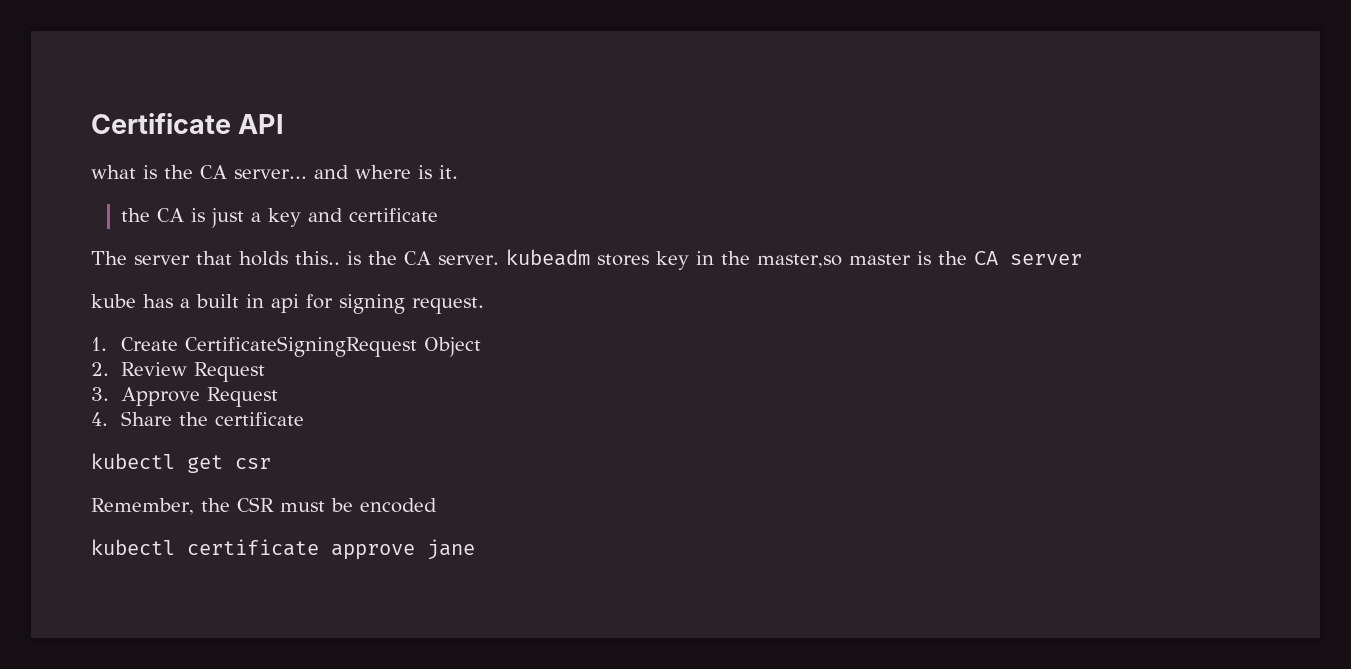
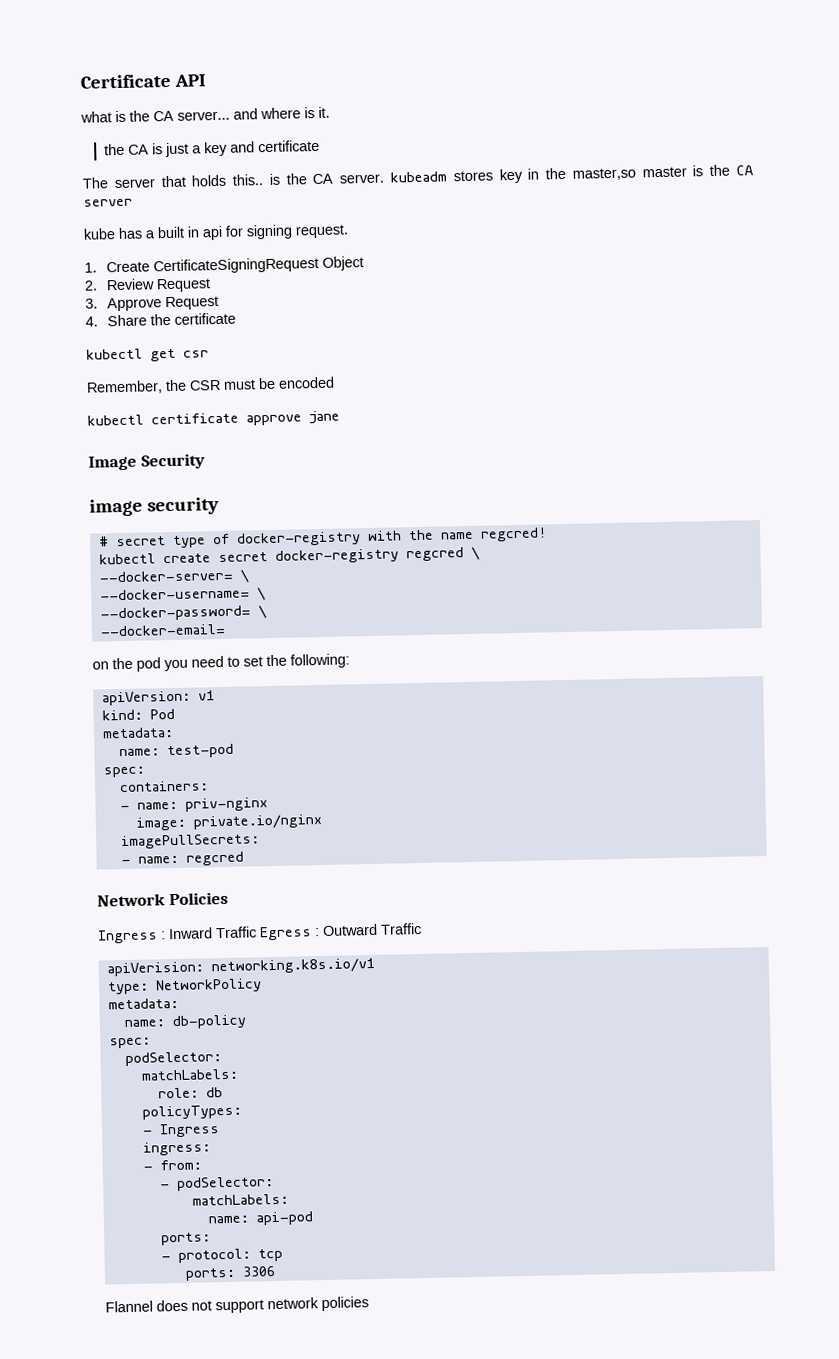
(475, 549) none -> [88,453,205,471] [89,497,219,517] [98,527,547,548] [98,546,480,565] [98,569,249,583] [99,587,266,601] [99,605,267,622] [99,623,226,637] [92,653,350,672] [101,690,215,706] [101,708,175,721] [101,727,174,739] [118,743,234,759] [102,766,145,778] [119,780,209,793] [119,797,268,812] [135,814,322,831] [120,833,260,850] [120,851,244,866] [97,891,229,907] [98,923,422,944] [106,957,375,977] [107,978,262,995] [107,997,179,1010] [123,1014,247,1030] [108,1037,151,1049] [124,1051,222,1067] [140,1068,239,1081] [157,1087,223,1099] [141,1104,242,1120] [142,1123,220,1138] [142,1141,211,1156] [142,1159,202,1171] [159,1176,274,1192] [191,1193,289,1206] [207,1211,314,1226] [160,1232,211,1246] [160,1248,283,1264] [184,1266,276,1281] [105,1296,369,1314] // Image Security // image security // # secret type of docker-registry with the name regcred! // kubectl create secret docker-registry regcred \ // --docker-server= \ // --docker-username= \ // --docker-password= \ // --docker-email= // on the pod you need to set the following: // apiVersion: v1 // kind: Pod // metadata: // name: test-pod // spec: // containers: // - name: priv-nginx // image: private.io/nginx // imagePullSecrets: // - name: regcred // Network Policies // Ingress : Inward Traffic Egress : Outward Traffic // apiVerision: networking.k8s.io/v1 // type: NetworkPolicy // metadata: // name: db-policy // spec: // podSelector: // matchLabels: // role: db // policyTypes: // - Ingress // ingress: // - from: // - podSelector: // matchLabels: // name: api-pod // ports: // - protocol: tcp // ports: 3306 // Flannel does not support network policies

